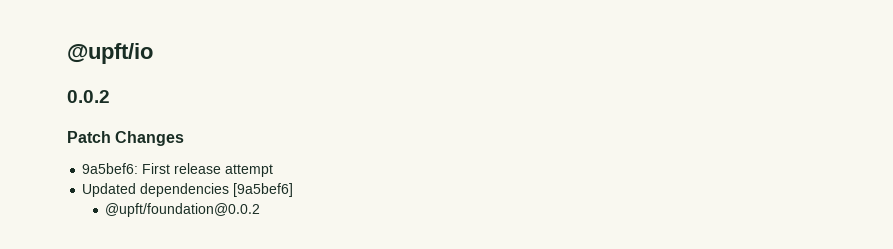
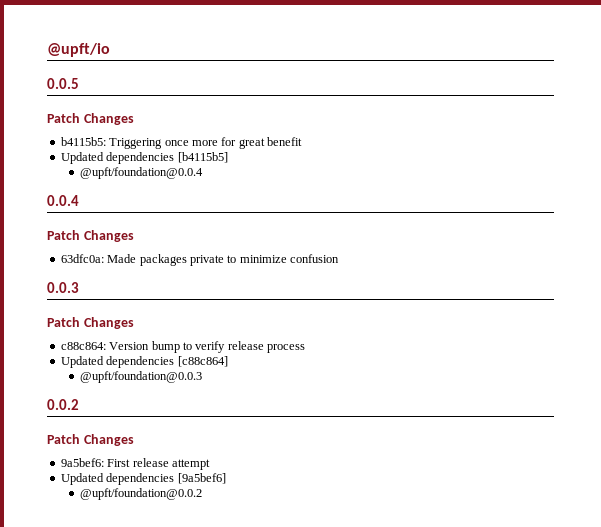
(153, 53) none -> [47,78,79,89] [47,113,134,125] [60,137,302,149] [60,152,228,164] [79,167,203,179] [47,195,79,206] [47,230,134,242] [60,254,339,266] [47,282,79,293] [47,317,134,329] [60,341,305,353] [60,356,228,368] [79,371,202,383] // 0.0.5 // Patch Changes // b4115b5: Triggering once more for great benefit // Updated dependencies [b4115b5] // @upft/foundation@0.0.4 // 0.0.4 // Patch Changes // 63dfc0a: Made packages private to minimize confusion // 0.0.3 // Patch Changes // c88c864: Version bump to verify release process // Updated dependencies [c88c864] // @upft/foundation@0.0.3

